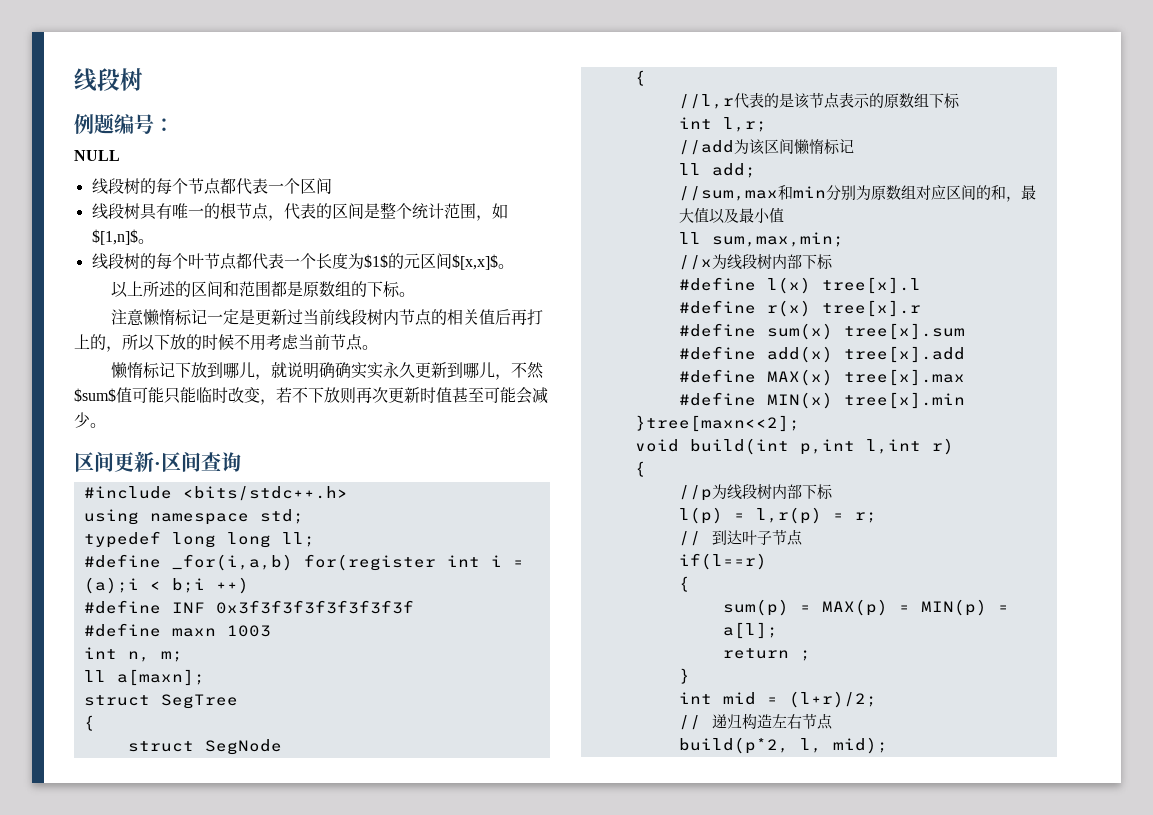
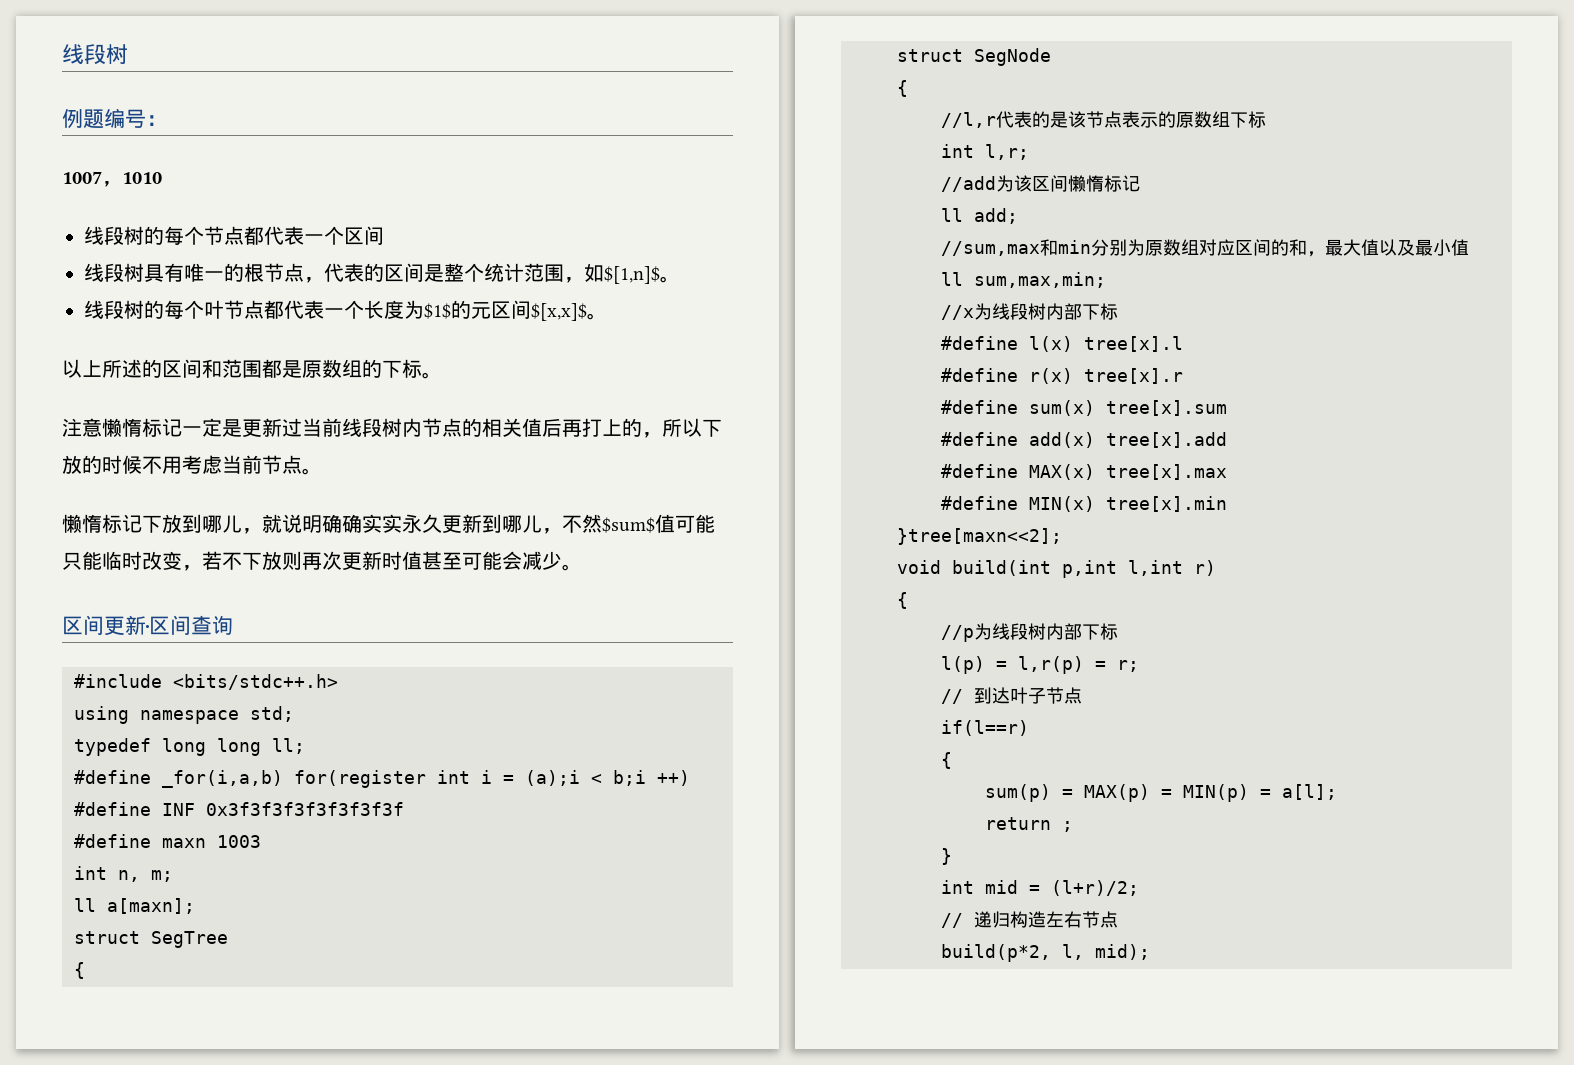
[74,150,120,161] NULL -> [62,171,162,187] 1007，1010

